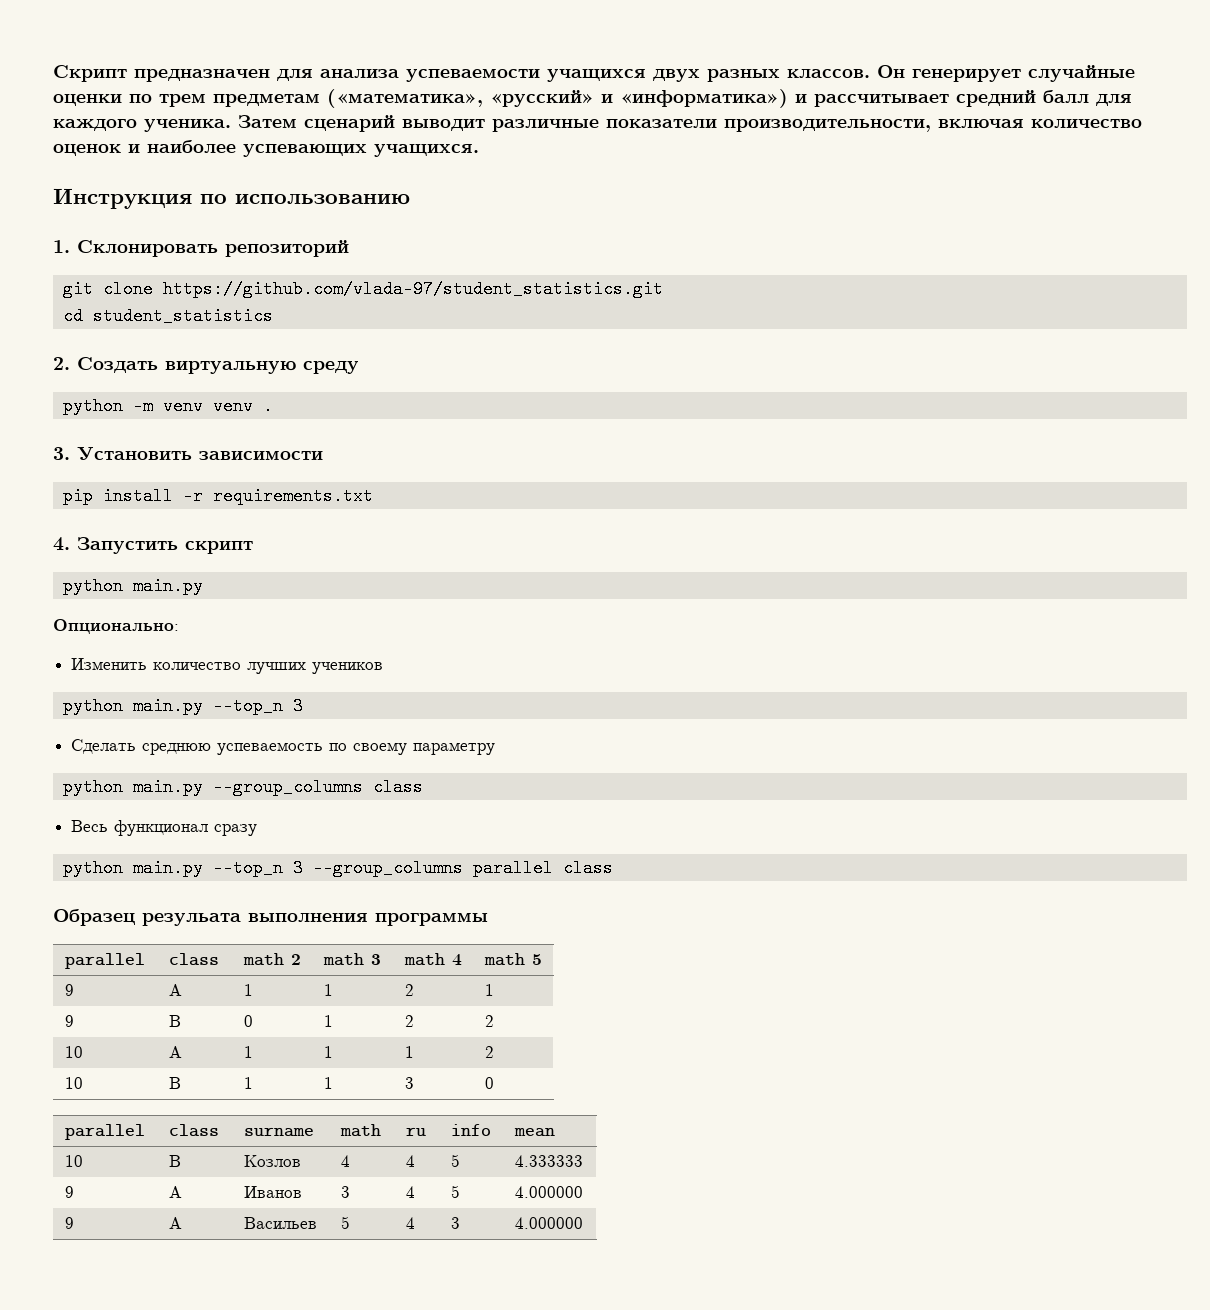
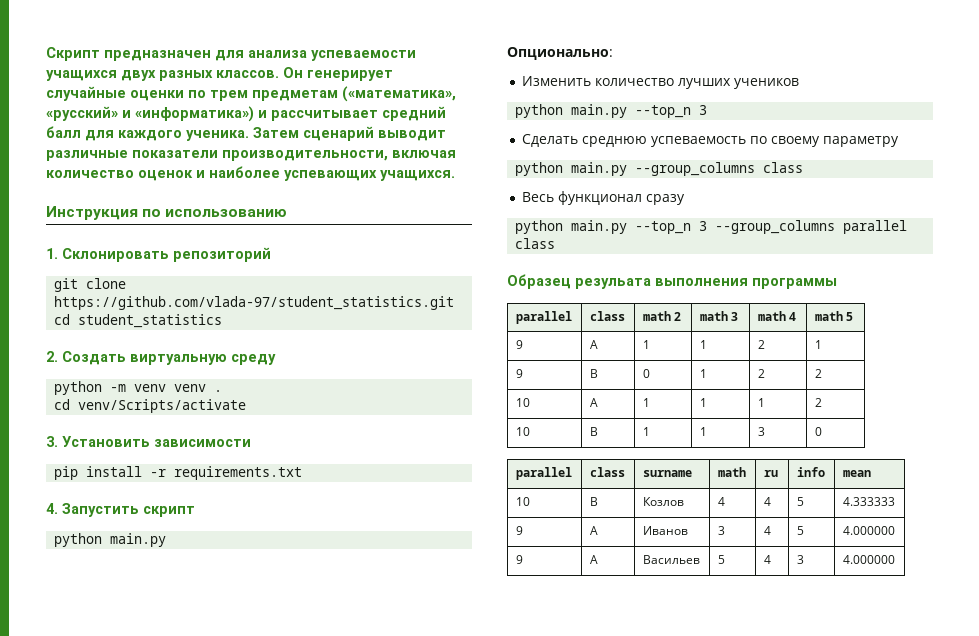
(273, 406) none -> [54,399,247,413] // cd venv/Scripts/activate

